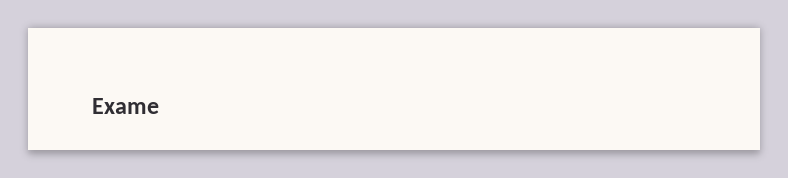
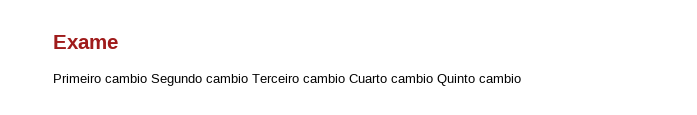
(159, 106) none -> [53,74,521,86] // Primeiro cambio Segundo cambio Terceiro cambio Cuarto cambio Quinto cambio

